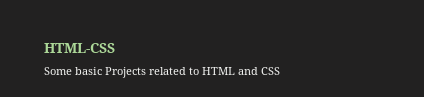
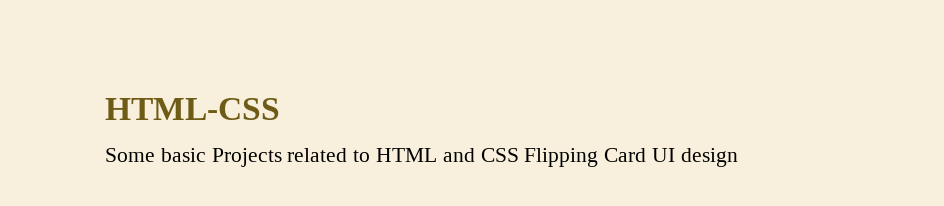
(280, 71) none -> [524,148,738,167] Flipping Card UI design

